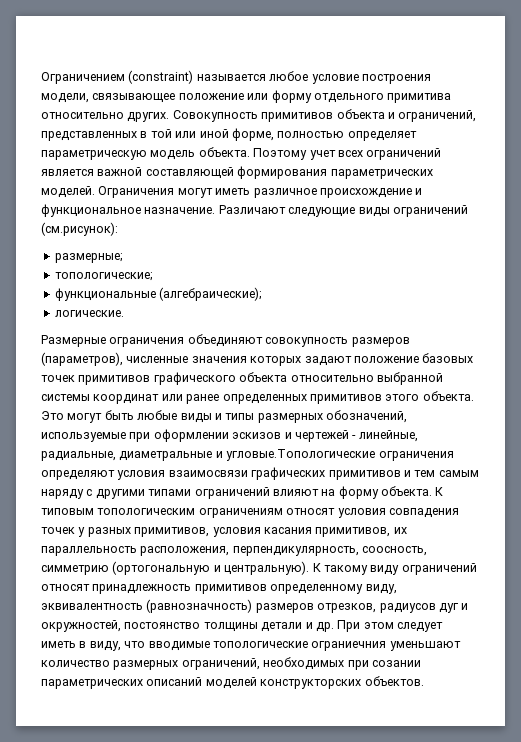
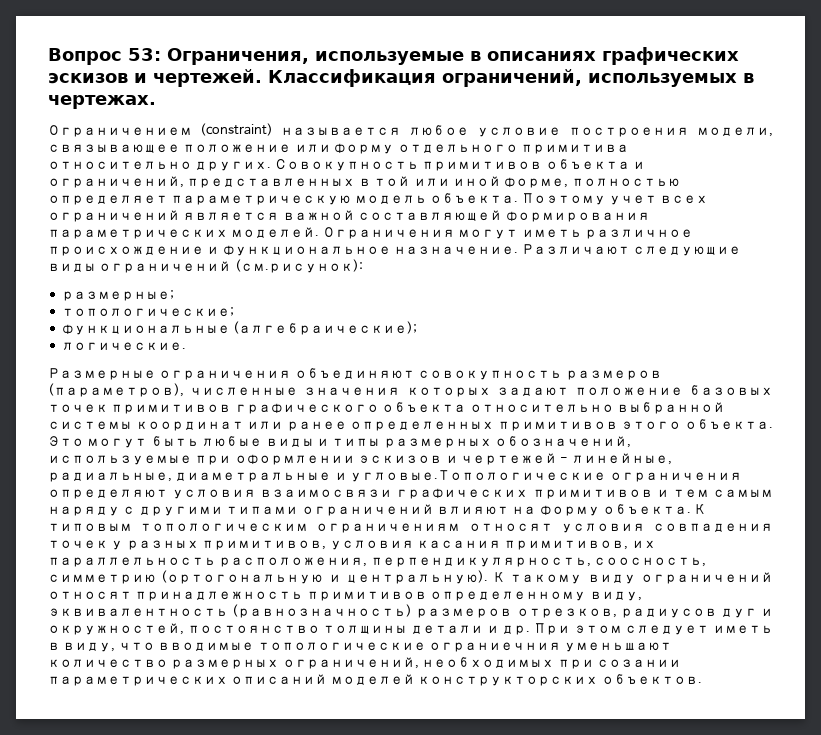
(41, 78) none -> [48,47,739,65] [48,69,754,87] [48,95,156,109] Вопрос 53: Ограничения, используемые в описаниях графических эскизов и чертежей. Классификация ограничений, используемых в чертежах. //

